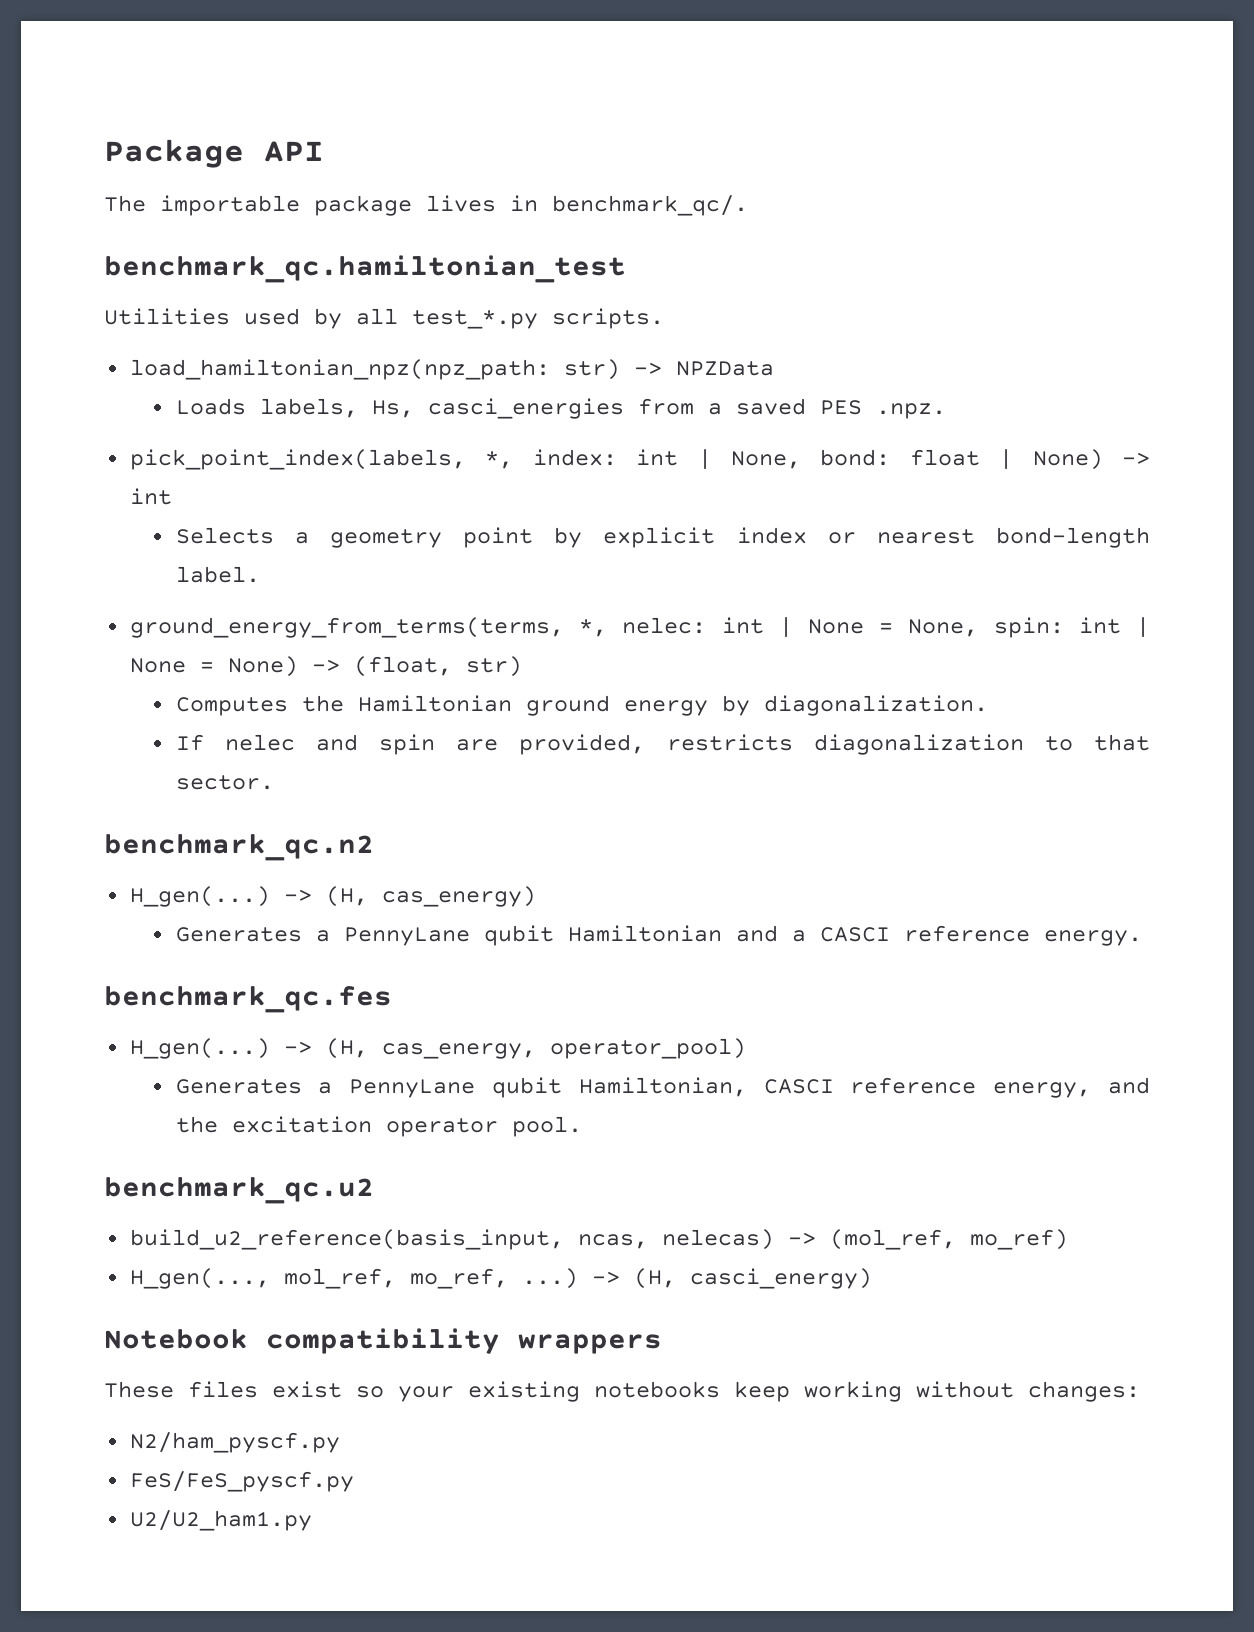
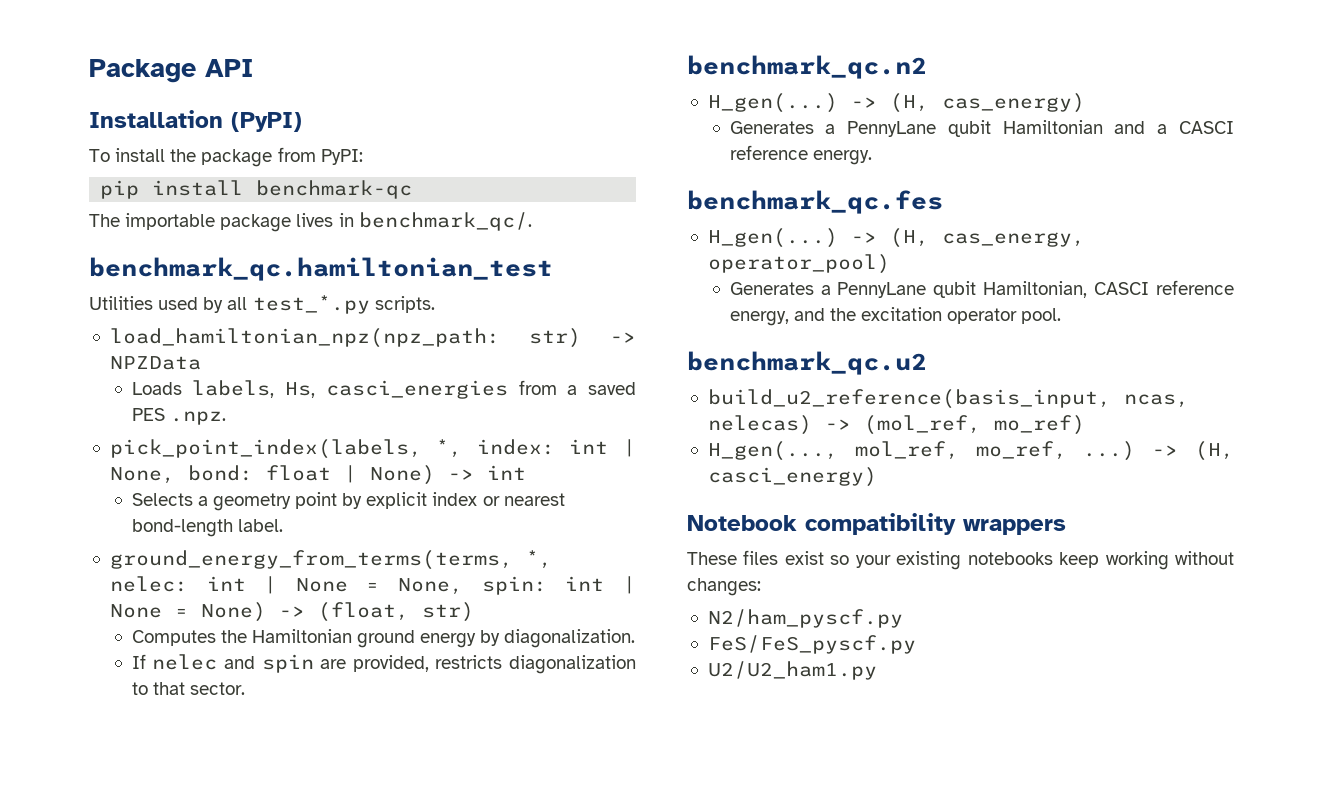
(324, 151) none -> [89,110,302,132] [89,147,363,167] [100,180,413,199] // Installation (PyPI) // To install the package from PyPI: // pip install benchmark-qc

